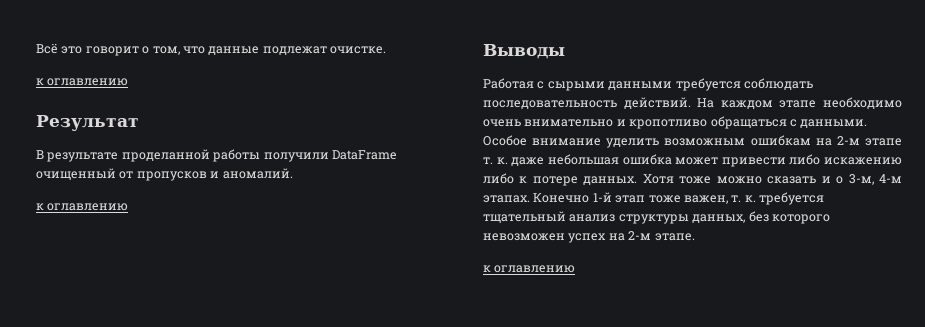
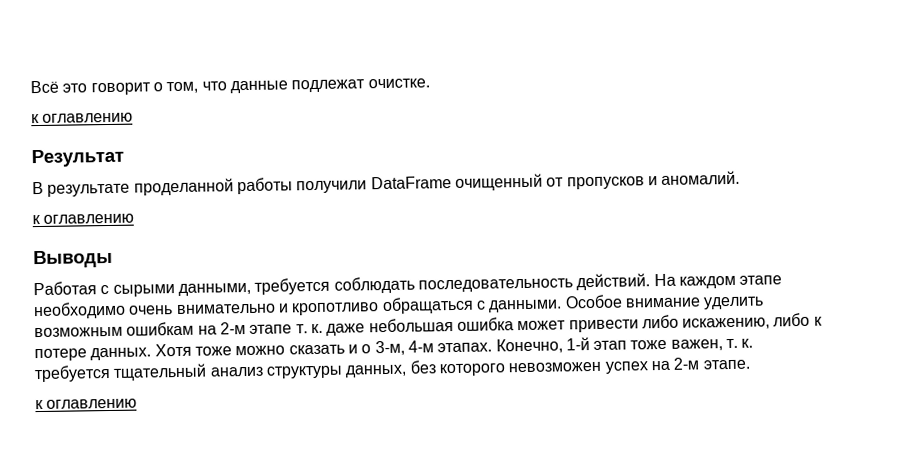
[608,81,673,90] данными -> [177,282,251,296] данными,
[824,157,902,165] искажению -> [682,317,771,330] искажению,
[533,193,590,203] Конечно -> [495,338,563,354] Конечно,

